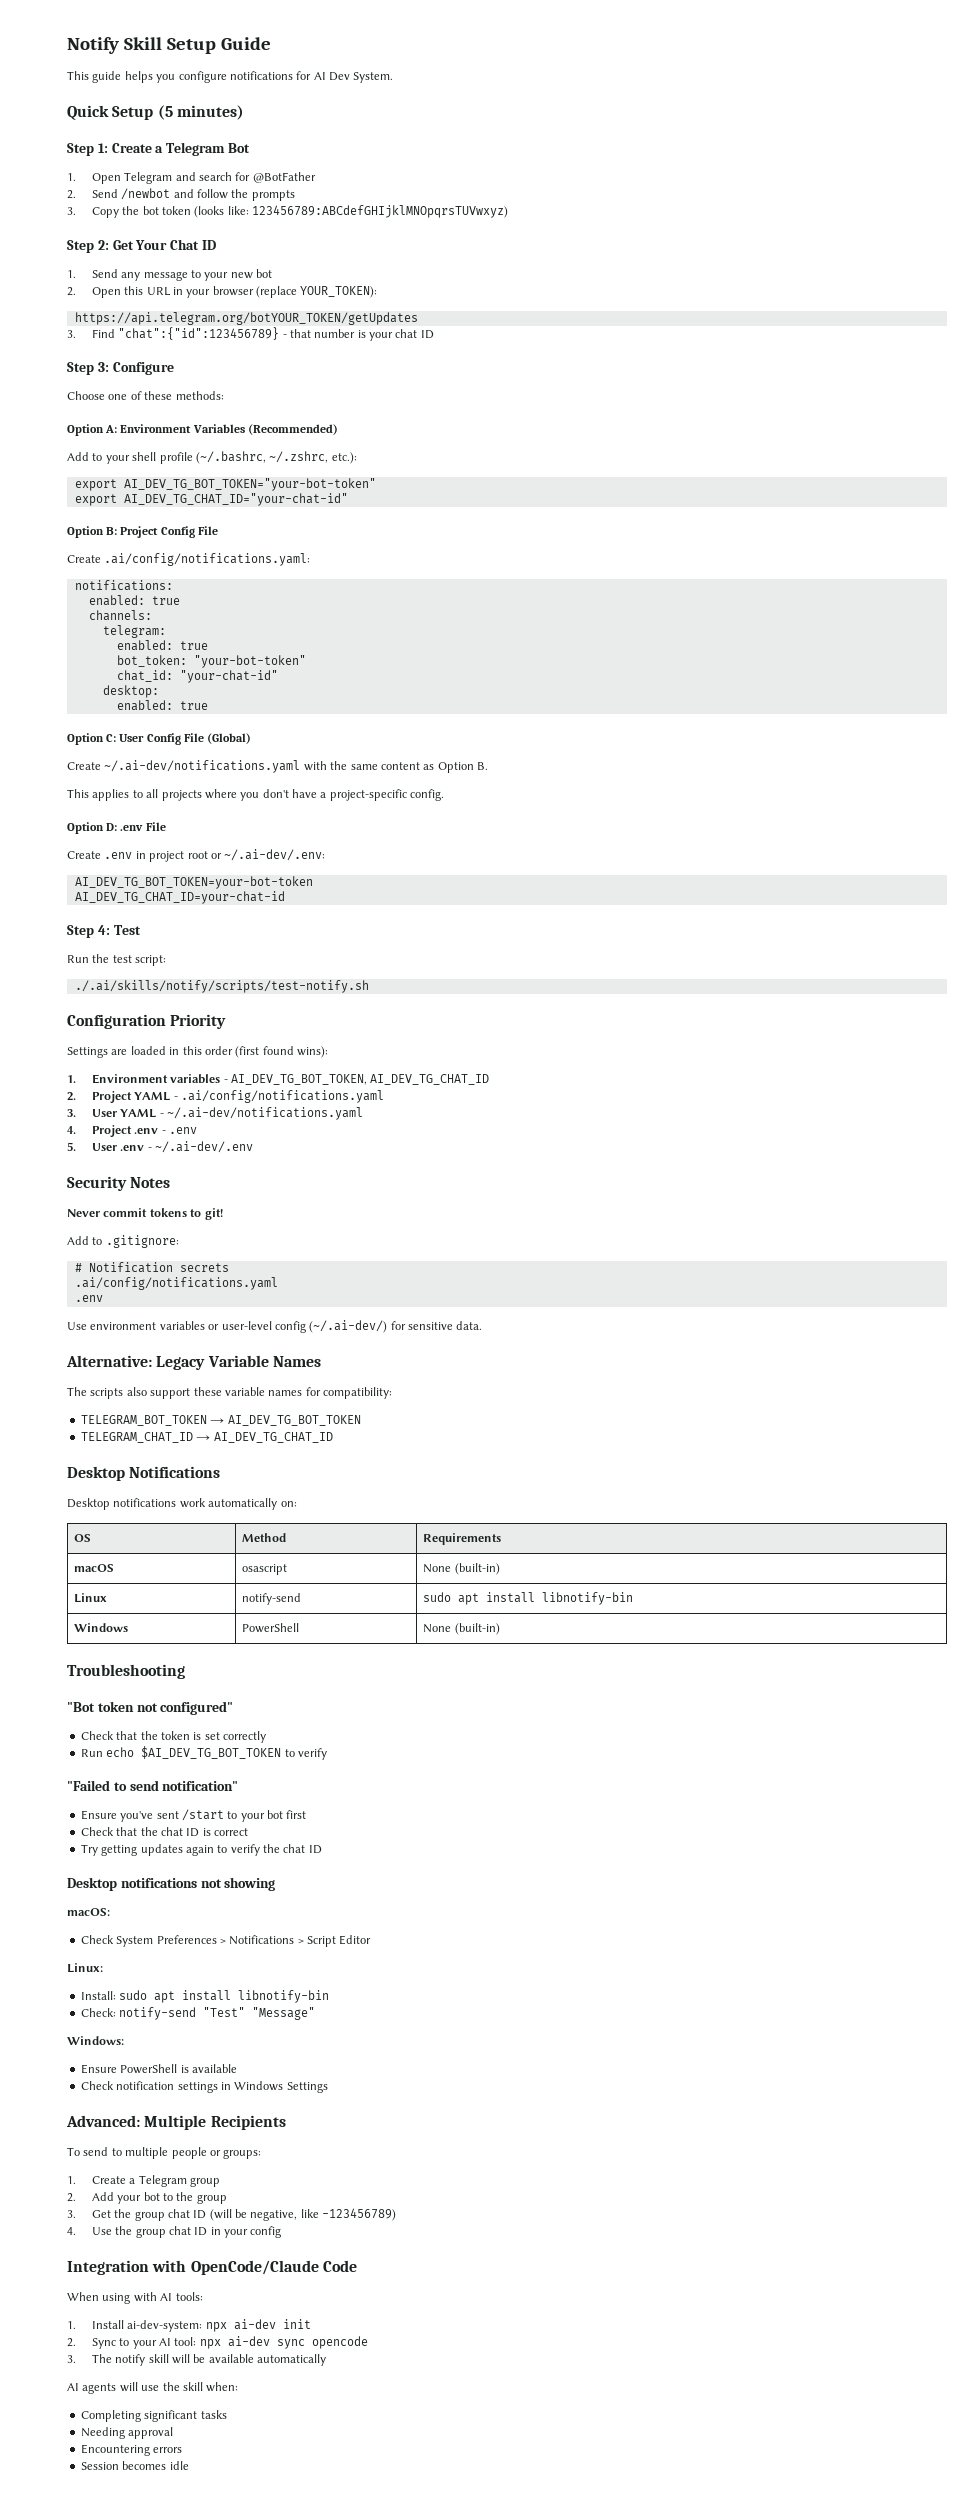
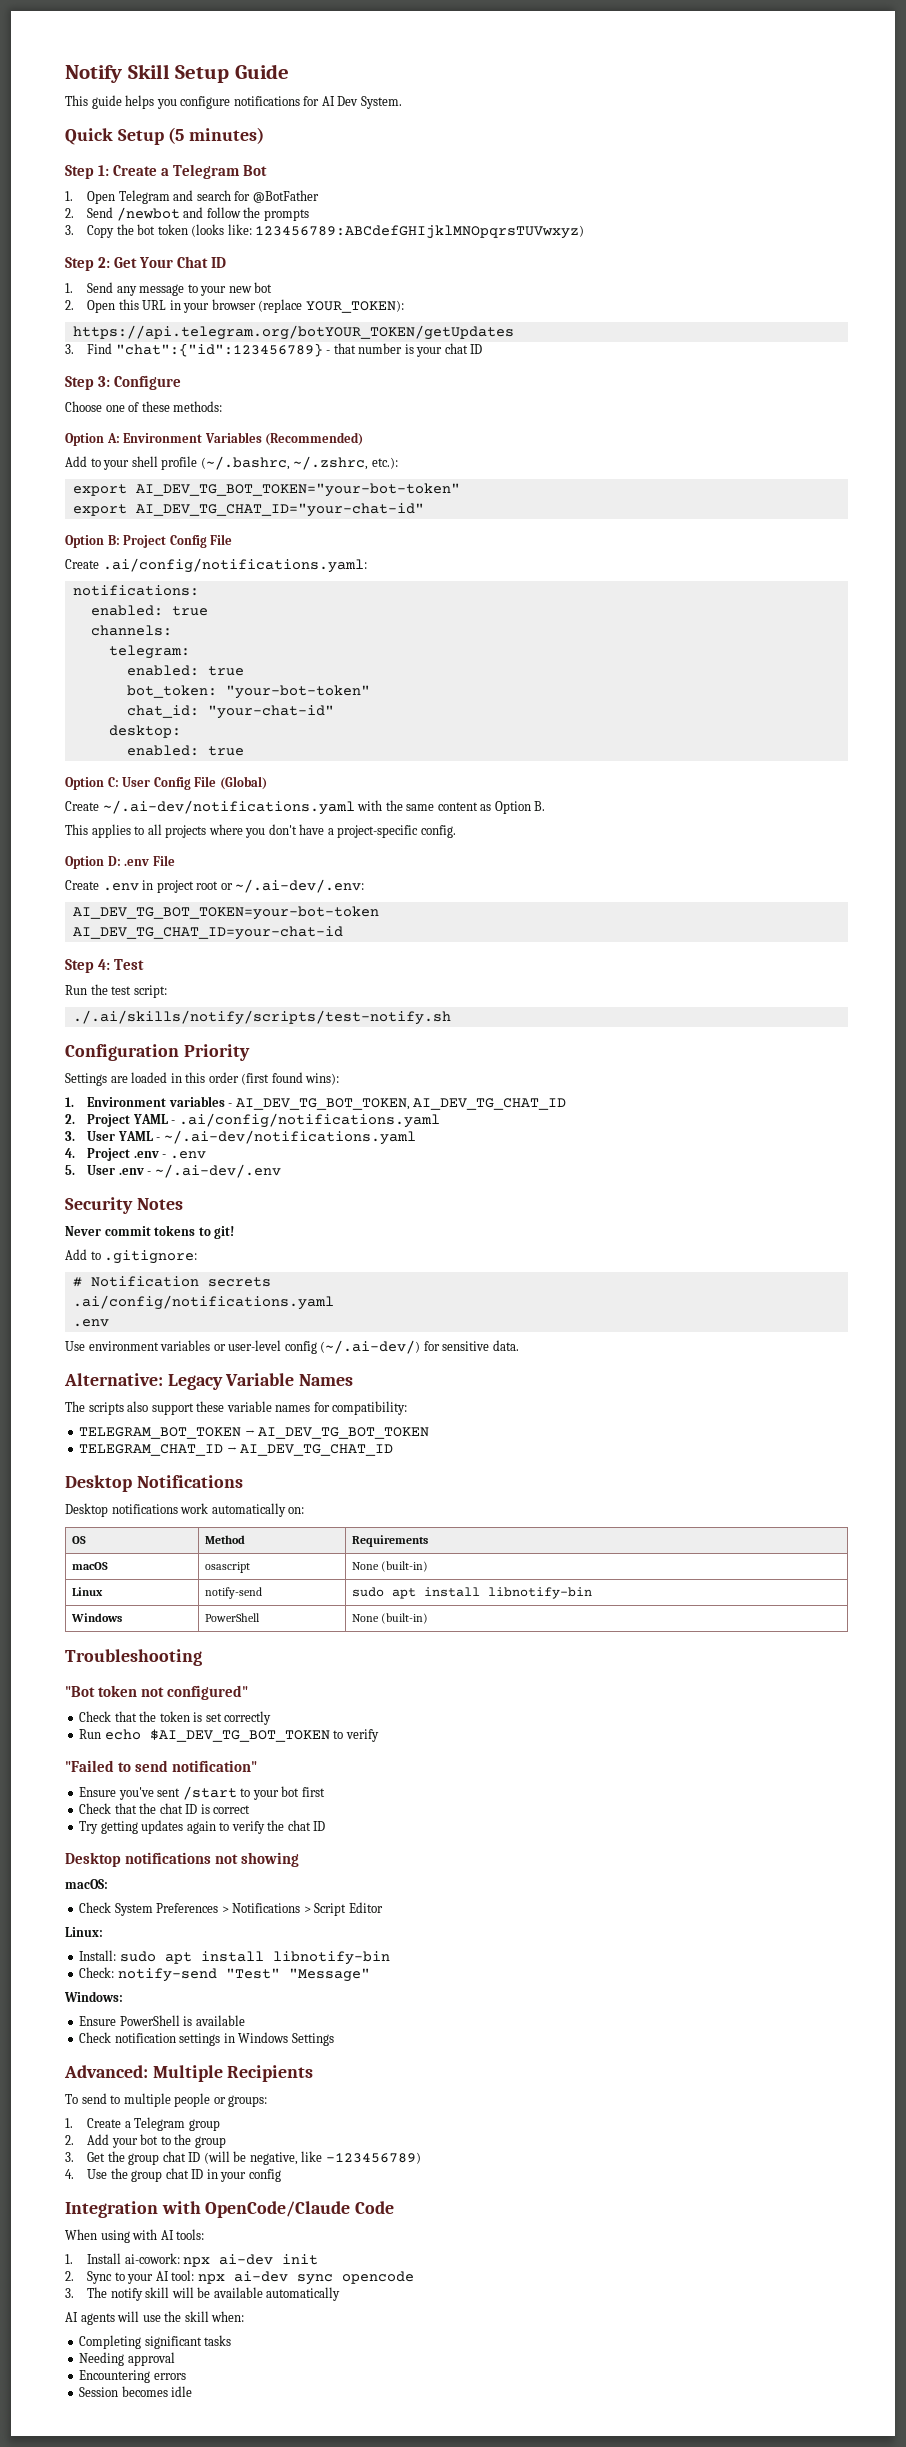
[127,2320,203,2332] ai-dev-system: -> [124,2253,180,2264] ai-cowork:

